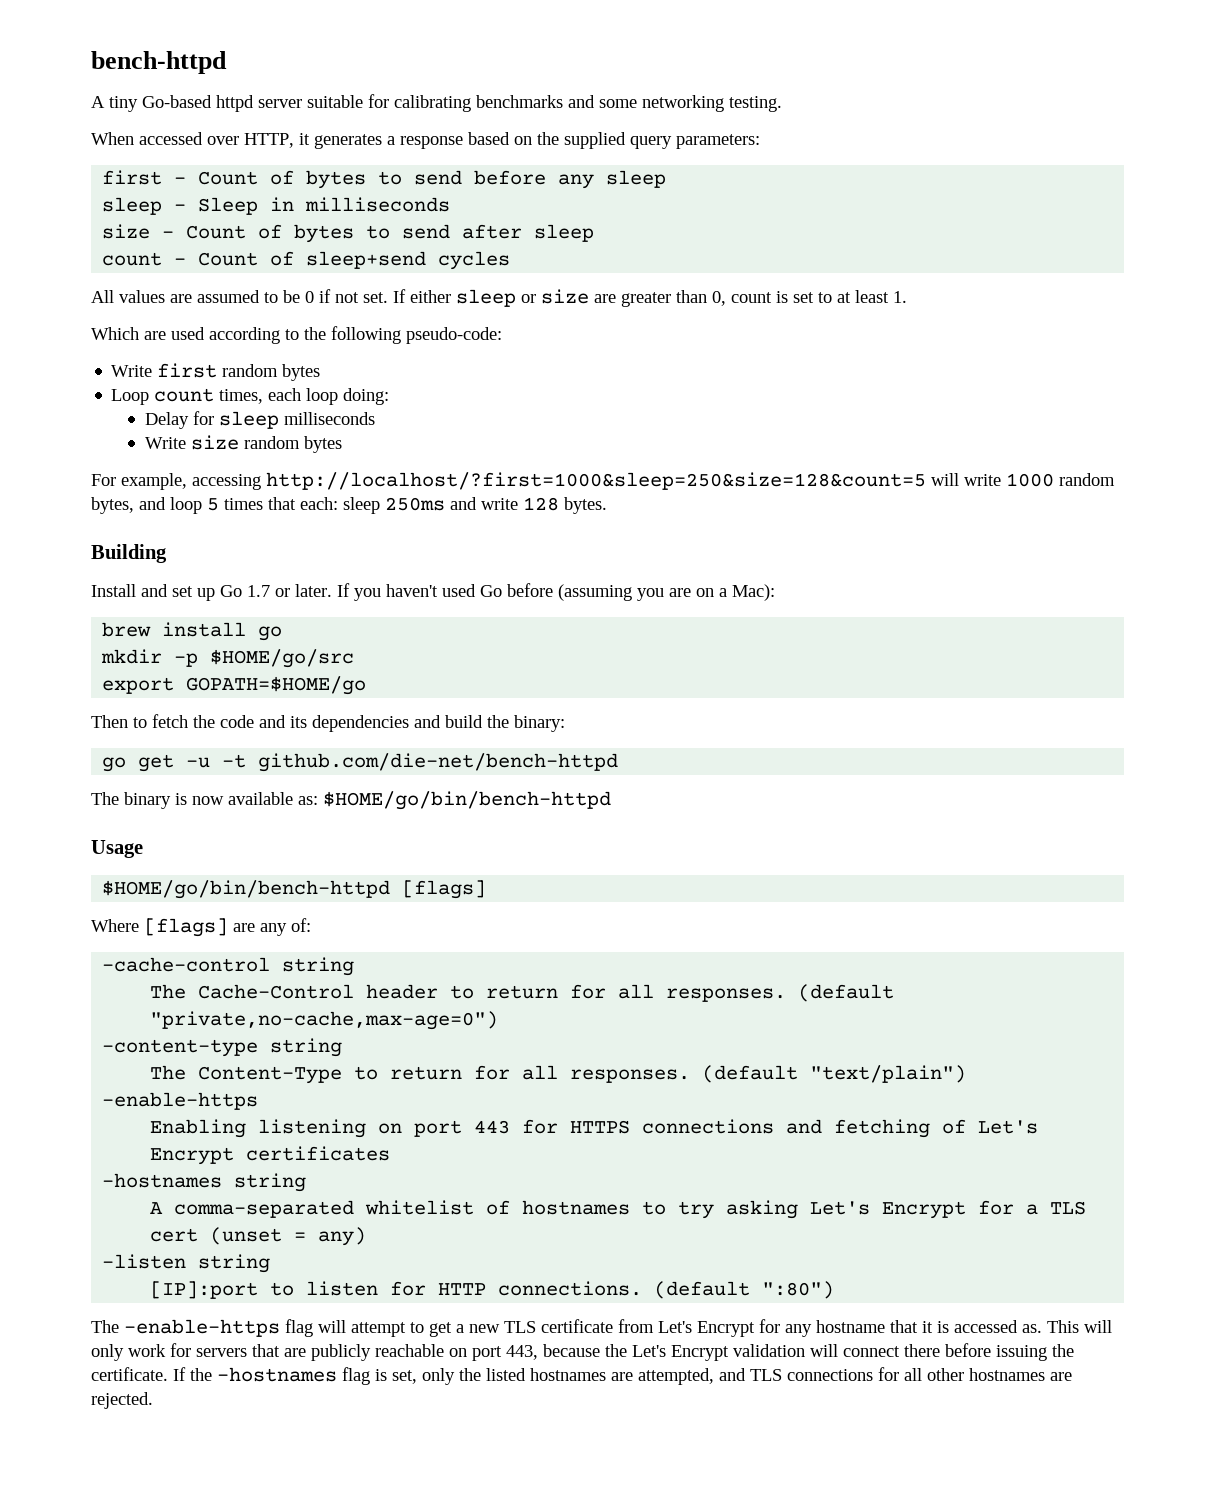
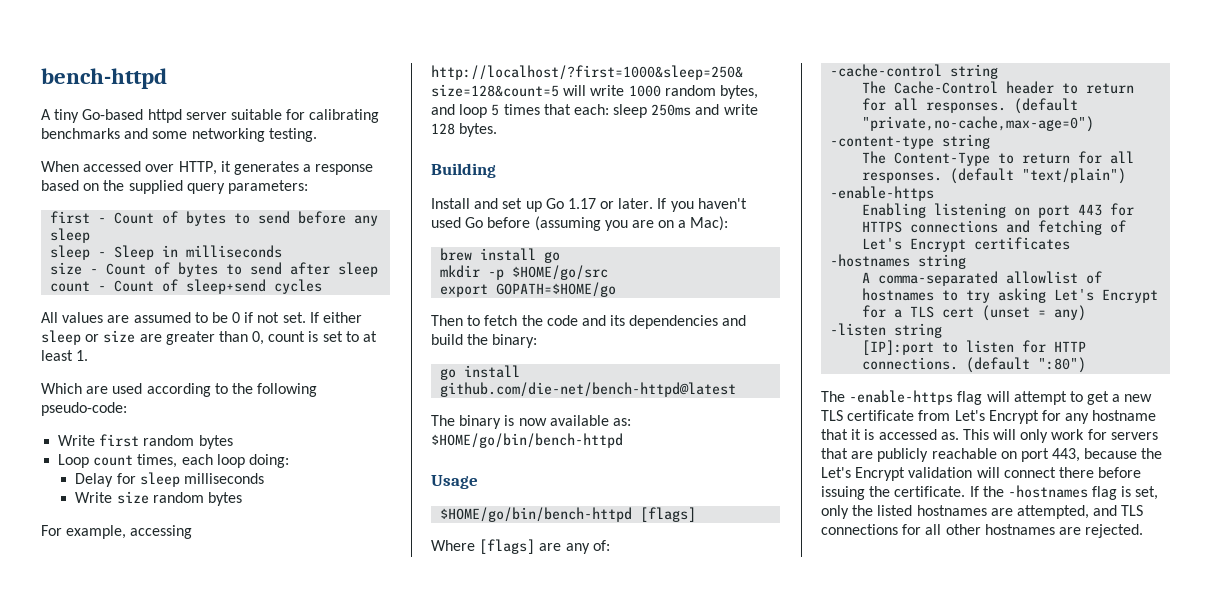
[247,585,270,597] 1.7 -> [567,198,596,209] 1.17
[138,753,619,772] get -u -t github.com/die-net/bench-httpd -> [464,365,521,378] [440,382,737,397] install github.com/die-net/bench-httpd@latest
[365,1200,475,1215] whitelist -> [1006,271,1079,284] allowlist

